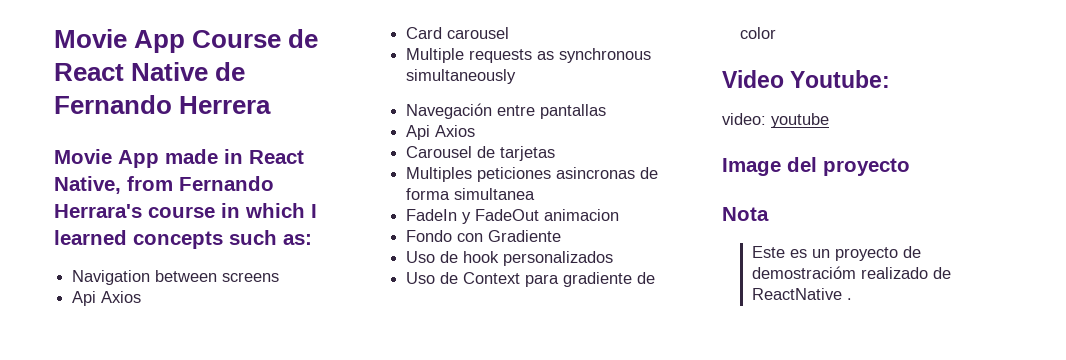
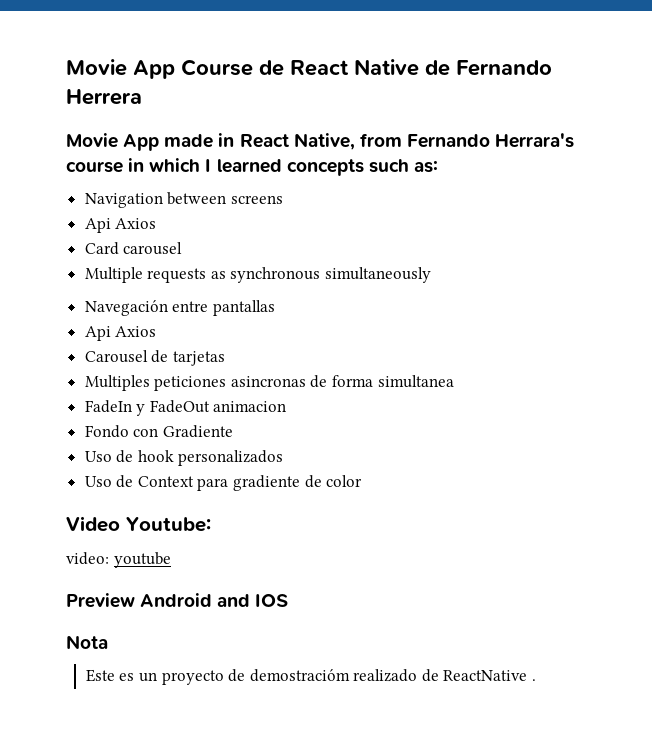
[722,157,910,176] Image del proyecto -> [66,593,289,608] Preview Android and IOS

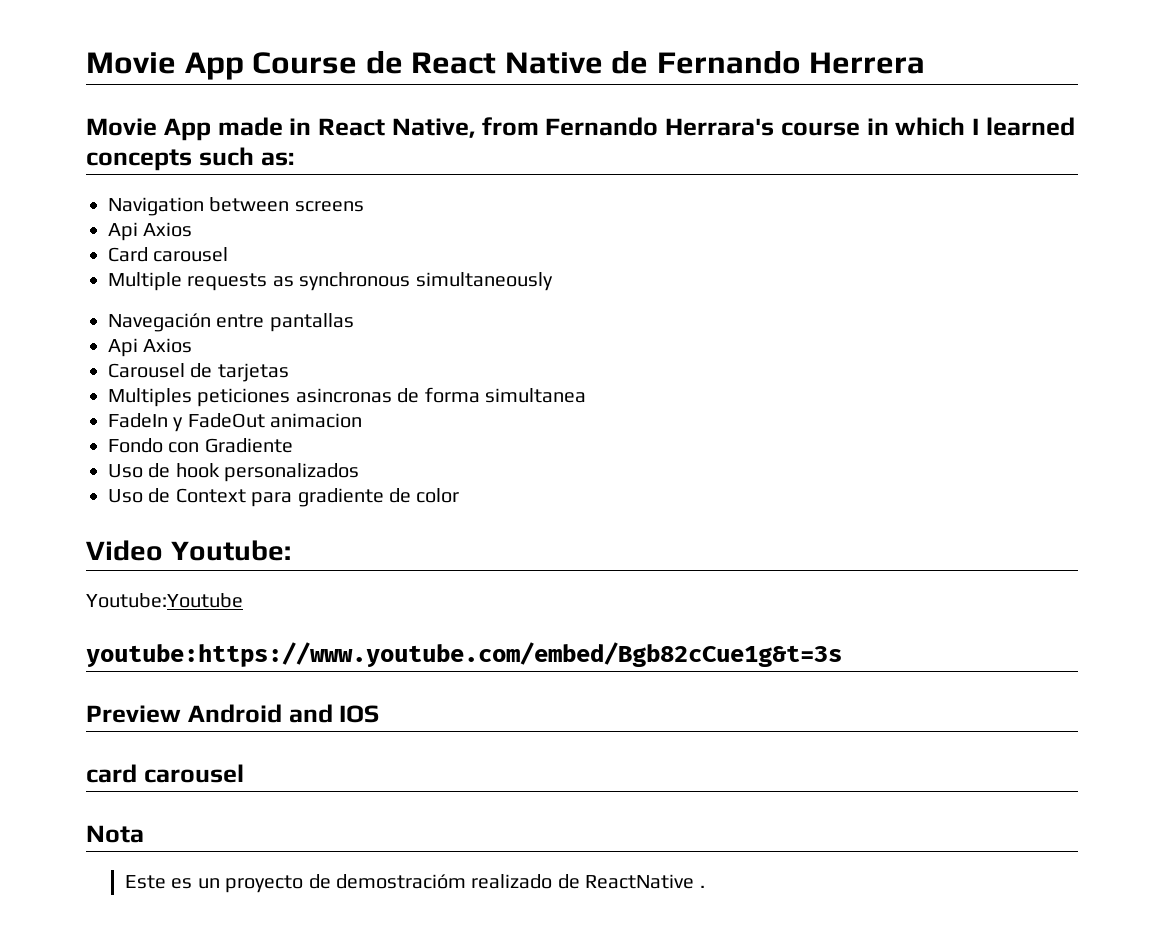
[66,552,171,568] video: youtube -> [86,593,243,608] [86,642,842,667] Youtube:Youtube // youtube:https://www.youtube.com/embed/Bgb82cCue1g&t=3s
(289, 600) none -> [86,764,244,783] // card carousel

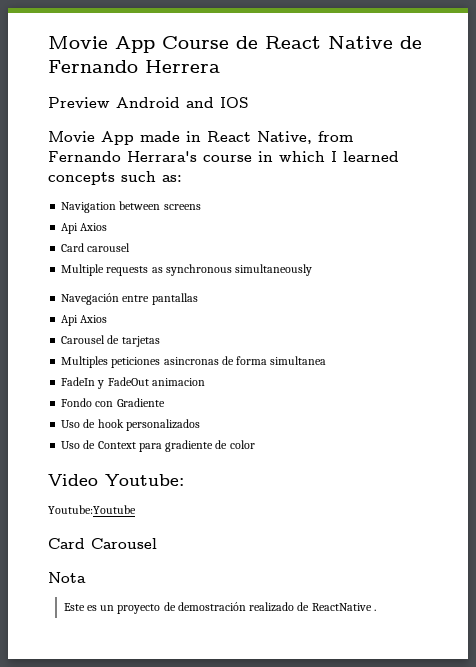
(926, 63) none -> [48,97,249,108] // Preview Android and IOS
[86,642,842,667] [86,704,380,723] [86,764,244,783] youtube:https://www.youtube.com/embed/Bgb82cCue1g&t=3s // Preview Android and IOS // card carousel -> [48,538,157,549] Card Carousel
[335,874,466,889] demostracióm -> [177,602,246,611] demostración

